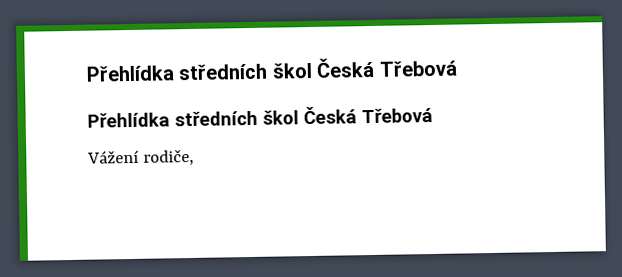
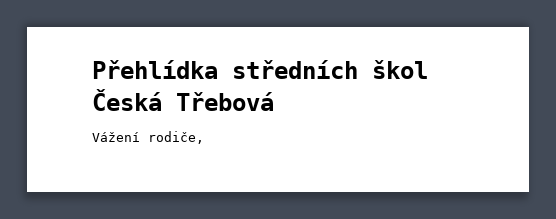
[86,56,457,82] [87,105,433,128] Přehlídka středních škol Česká Třebová // Přehlídka středních škol Česká Třebová -> [92,60,428,79] [92,89,274,111] Přehlídka středních škol Česká Třebová

